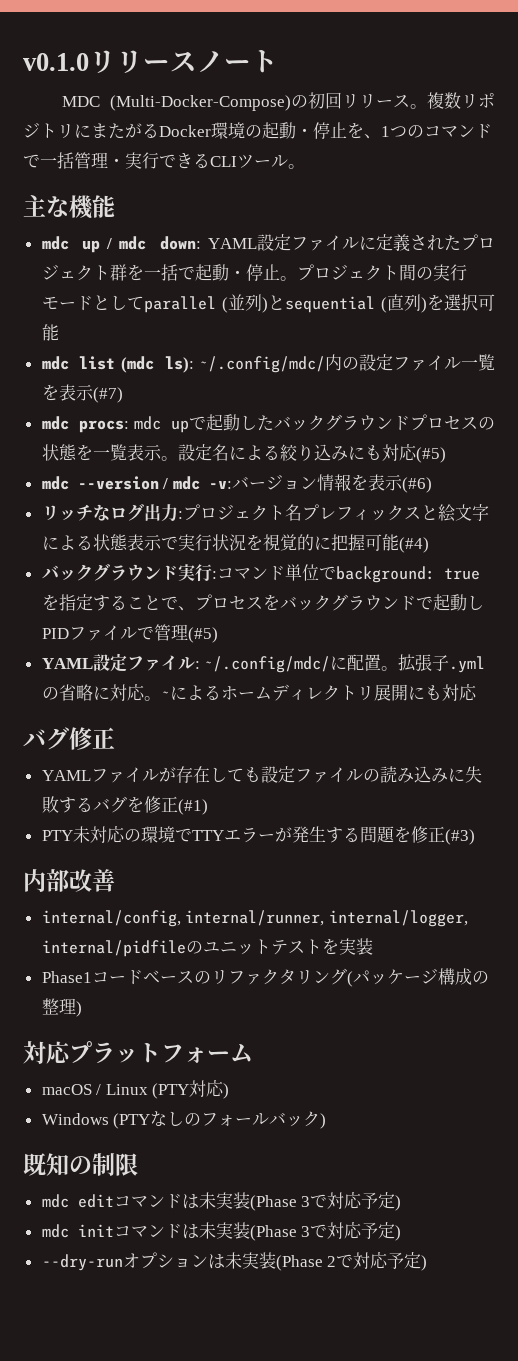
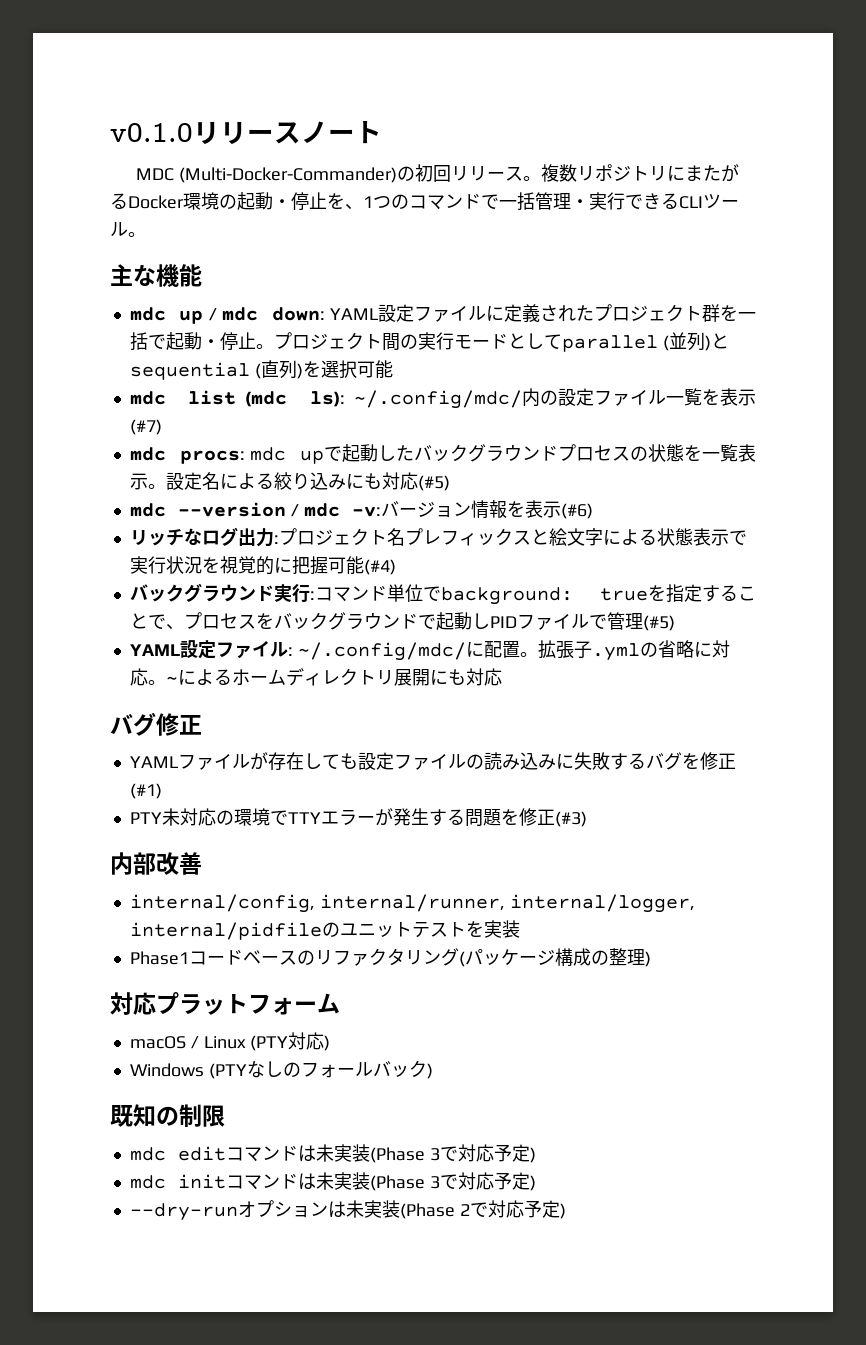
[110,95,291,111] (Multi-Docker-Compose) -> [178,167,397,183] (Multi-Docker-Commander)

